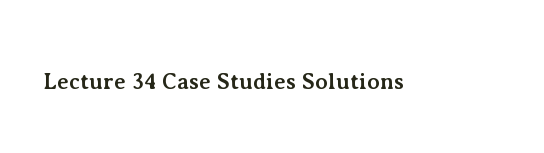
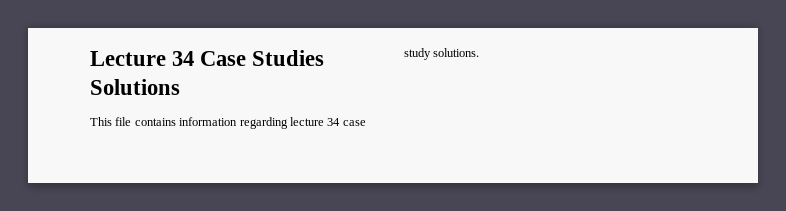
(404, 81) none -> [90,117,366,129] [404,48,480,60] // This file contains information regarding lecture 34 case study solutions.

